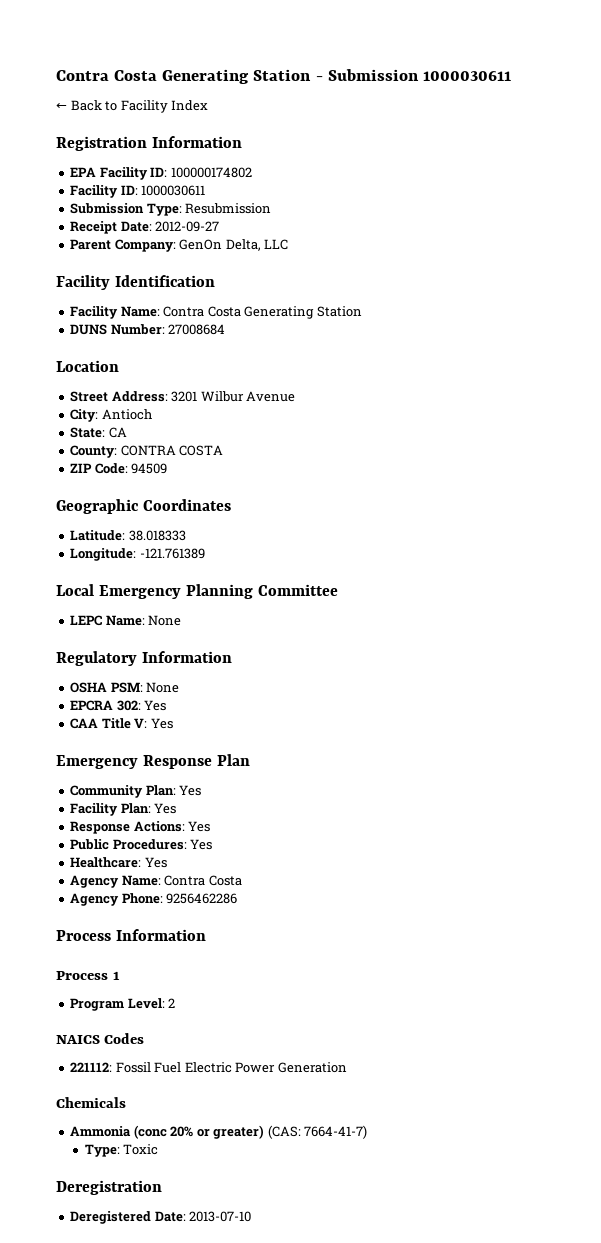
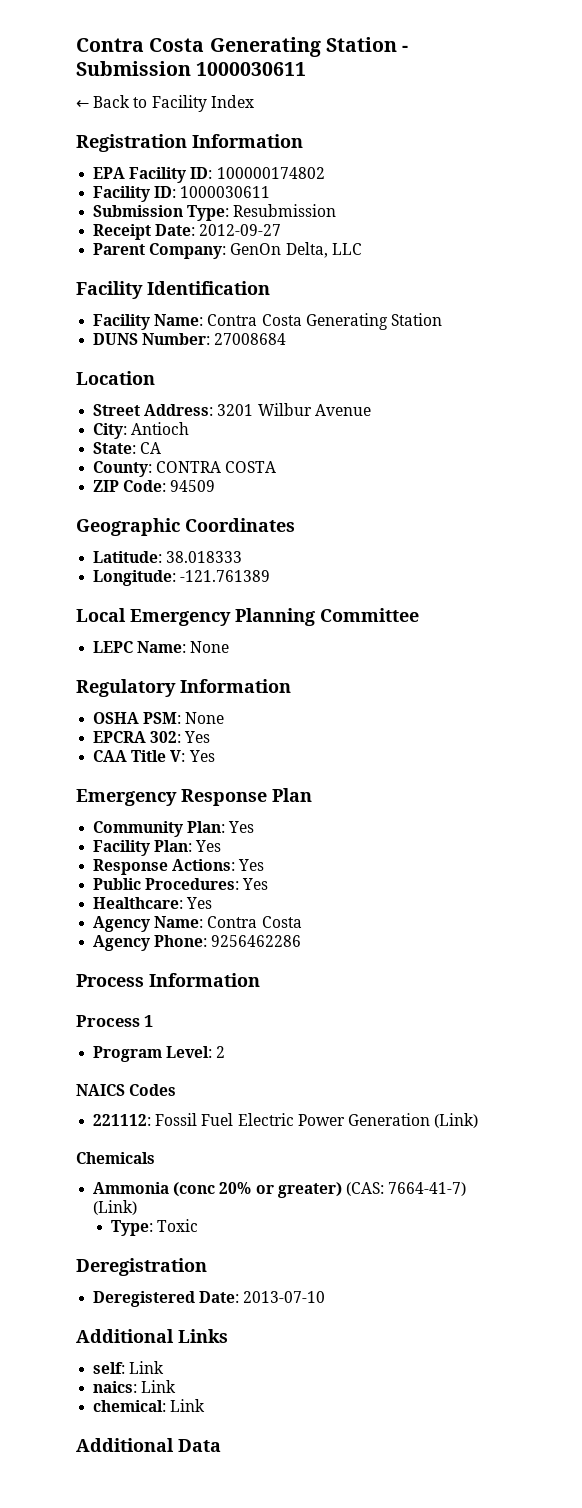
(347, 1067) none -> [434,1113,479,1128] (Link)
(368, 1132) none -> [93,1200,138,1215] (Link)
(252, 1216) none -> [76,1329,228,1343] [93,1361,165,1374] [93,1380,177,1393] [93,1399,206,1412] [76,1438,221,1452] // Additional Links // self: Link // naics: Link // chemical: Link // Additional Data

